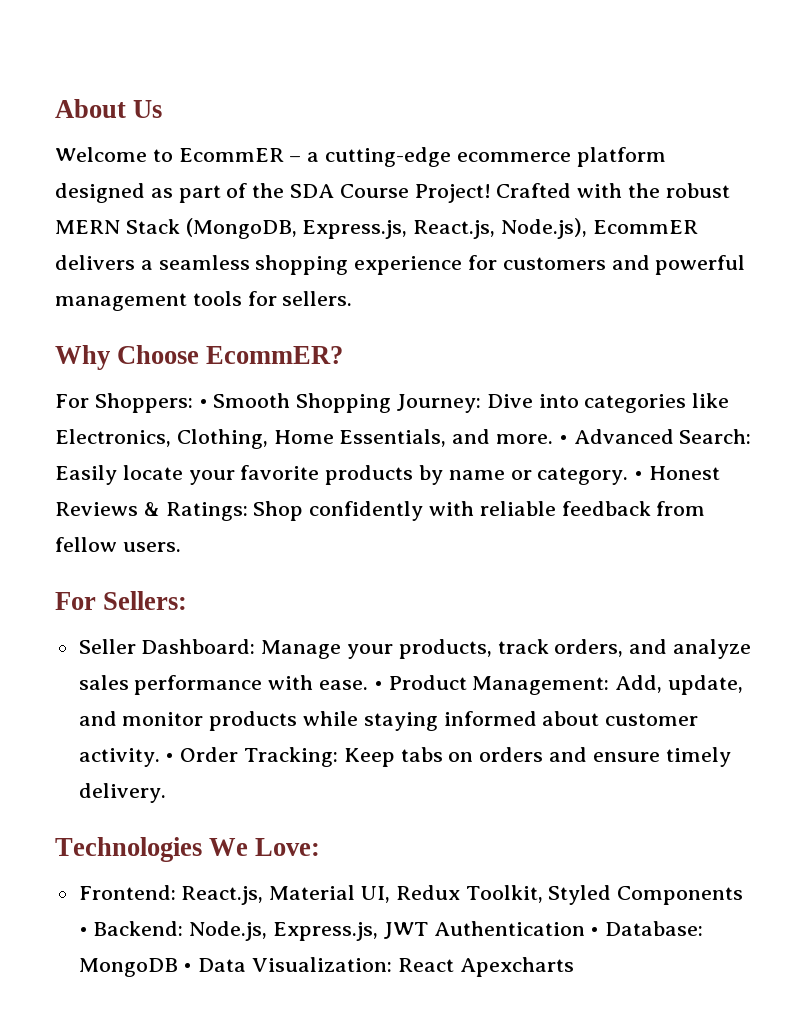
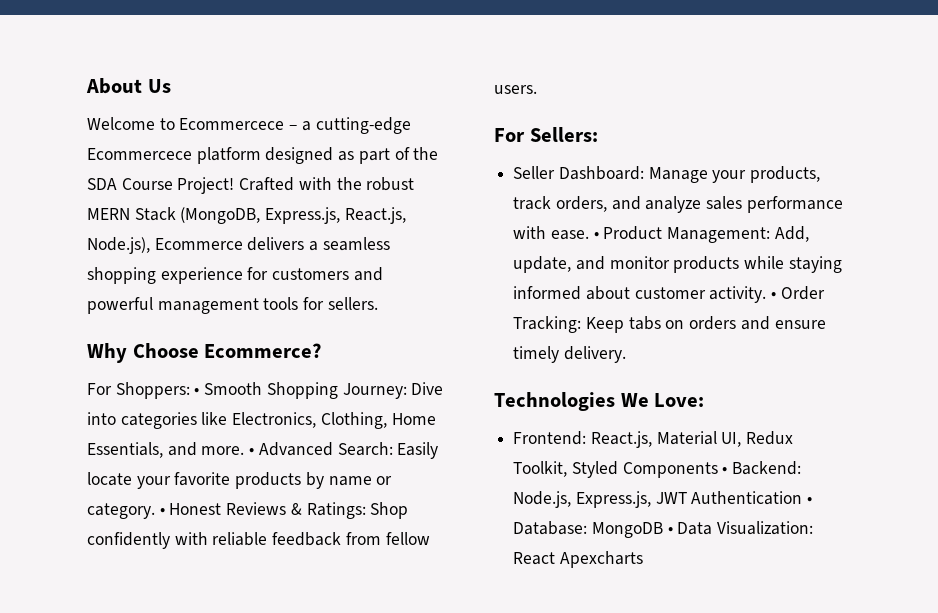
[178,148,284,162] EcommER -> [179,118,285,130] Ecommercece
[456,152,571,162] ecommerce -> [87,148,192,160] Ecommercece
[592,220,698,234] EcommER -> [154,238,243,250] Ecommerce
[206,346,344,364] EcommER? -> [204,343,322,358] Ecommerce?

